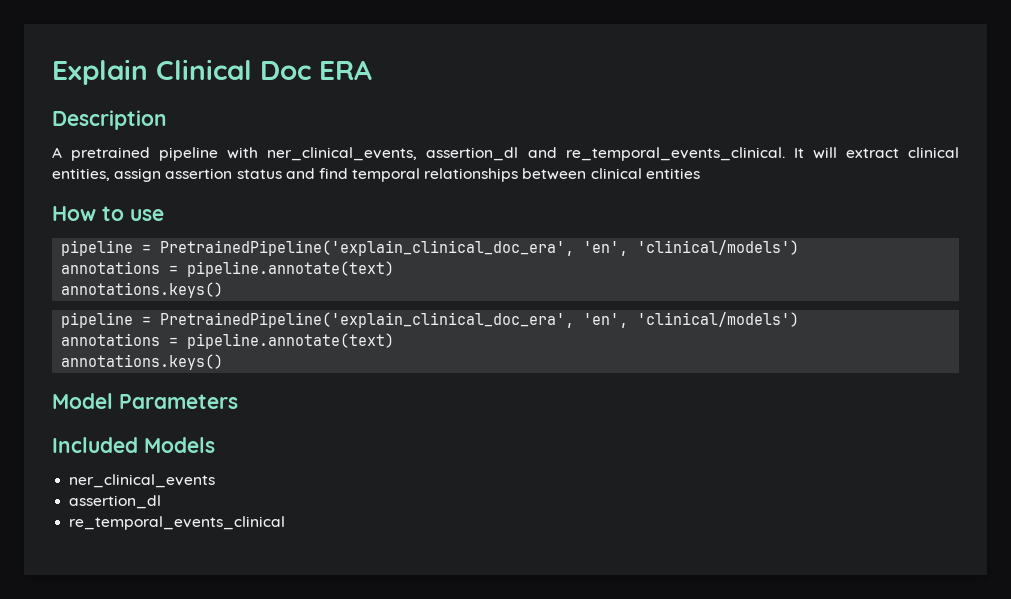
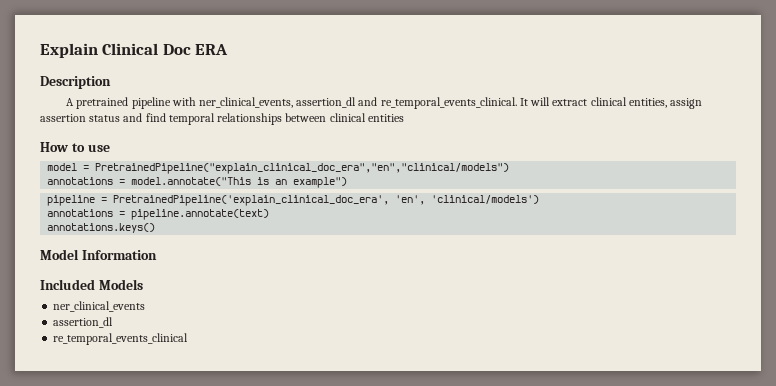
[61,240,800,256] [61,261,395,277] [61,282,224,298] pipeline = PretrainedPipeline('explain_clinical_doc_era', 'en', 'clinical/models') // annotations = pipeline.annotate(text) // annotations.keys() -> [47,163,510,174] [47,177,348,188] model = PretrainedPipeline("explain_clinical_doc_era","en","clinical/models") // annotations = model.annotate("This is an example")
[119,394,238,409] Parameters -> [81,250,157,260] Information

